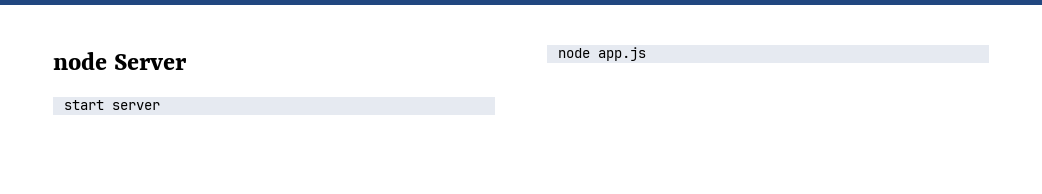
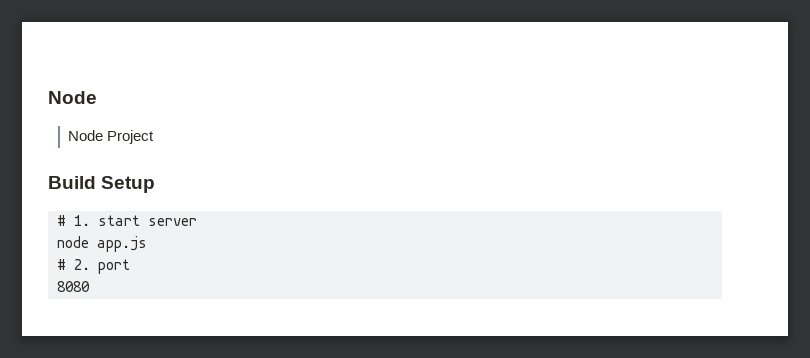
[53,52,188,70] node Server // -> [48,91,97,104] [68,130,155,144] [48,176,156,193] [57,215,90,226] Node // Node Project // Build Setup // # 1.
(646, 54) none -> [57,259,130,274] [57,281,90,292] // # 2. port // 8080

